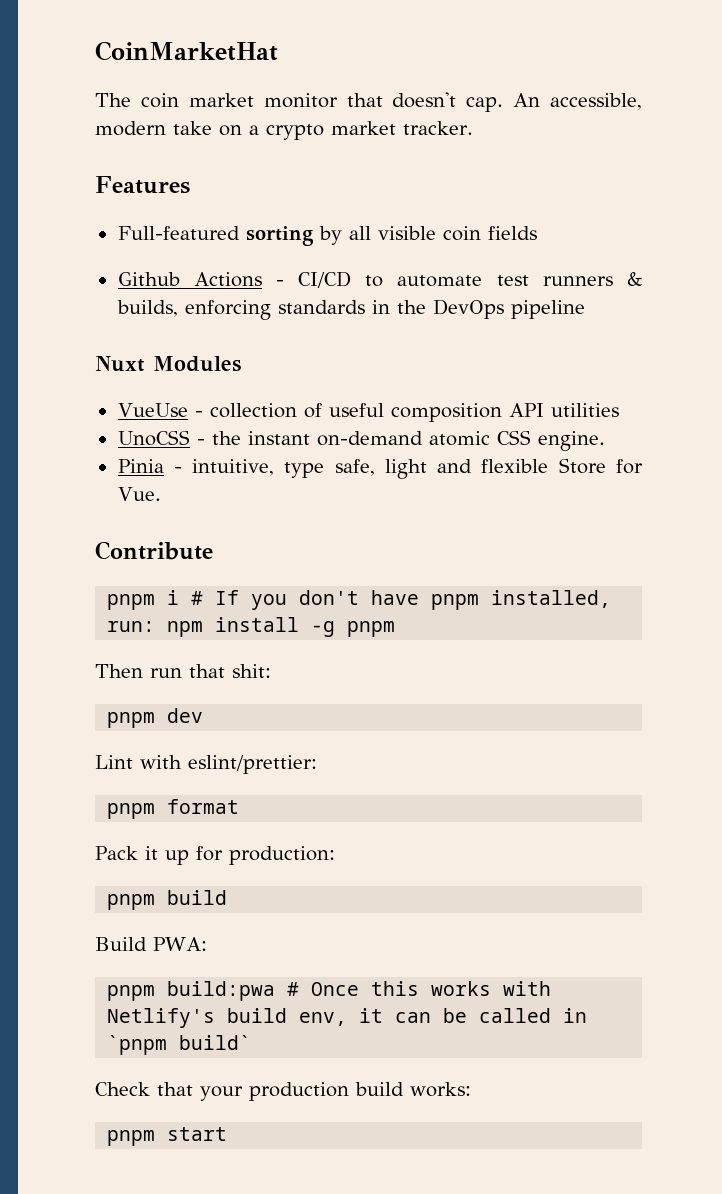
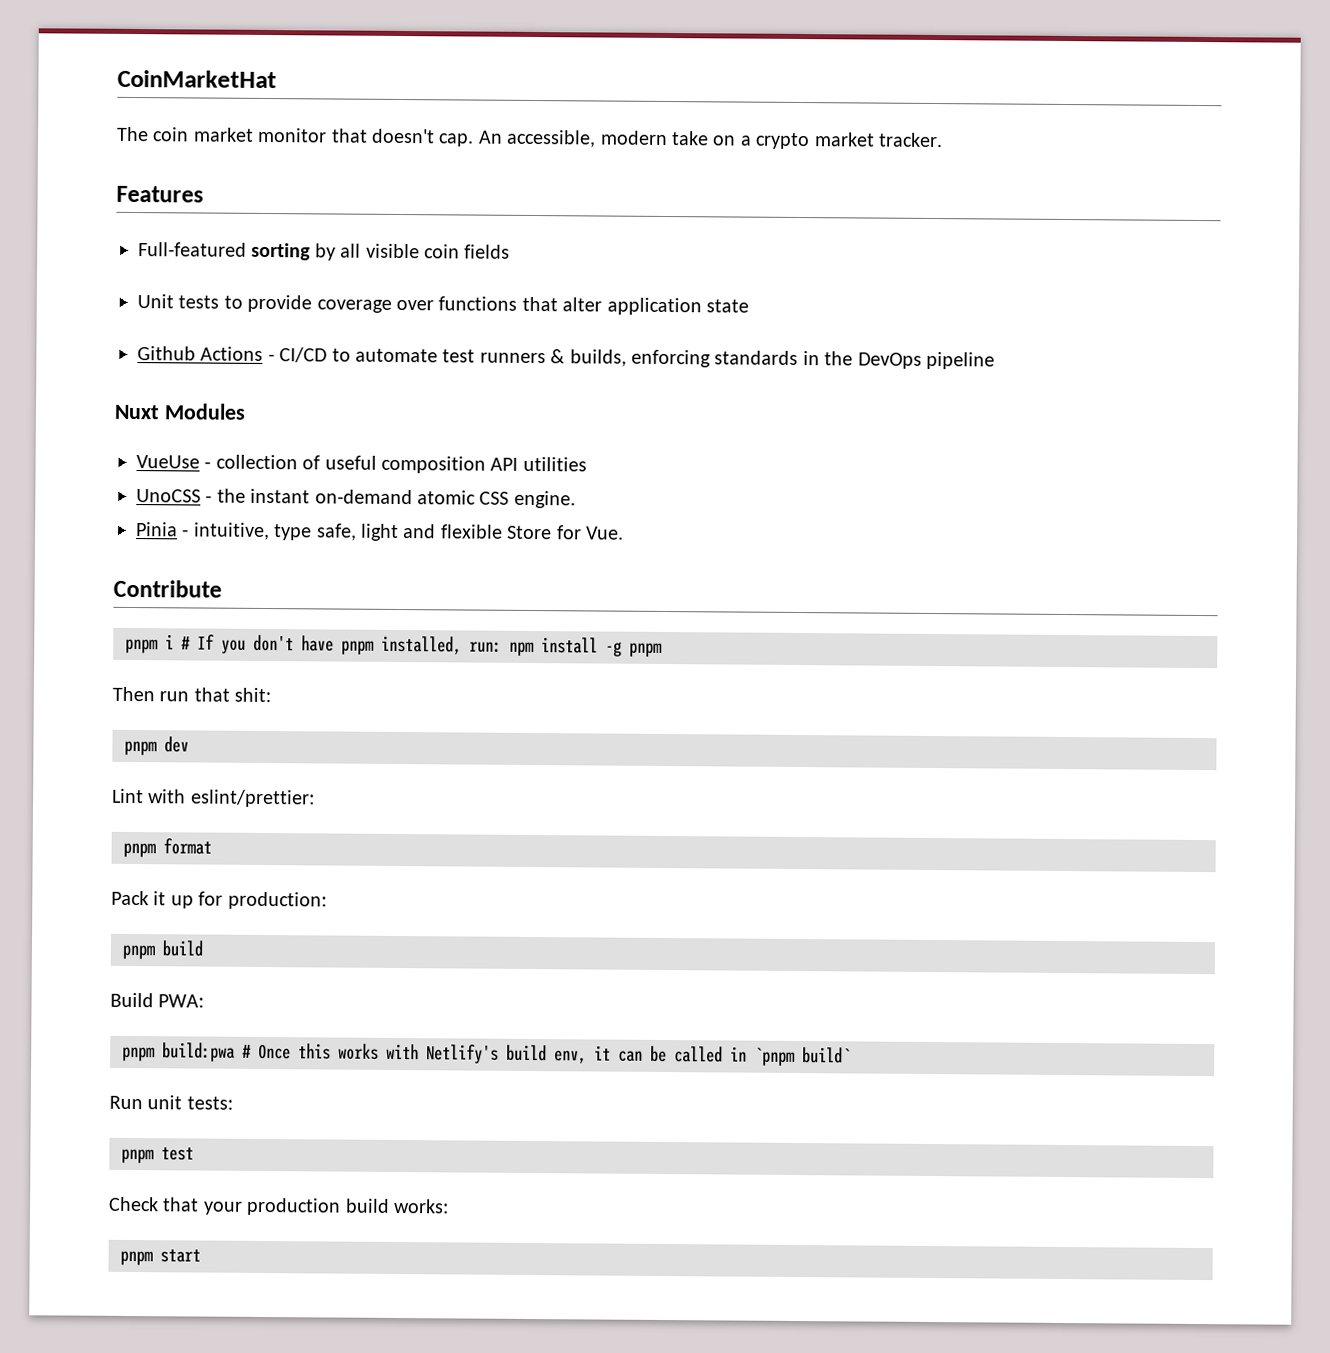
(537, 233) none -> [137,294,749,316] // Unit tests to provide coverage over functions that alter application state
(252, 1042) none -> [109,1095,233,1110] [121,1147,194,1164] // Run unit tests: // pnpm test

